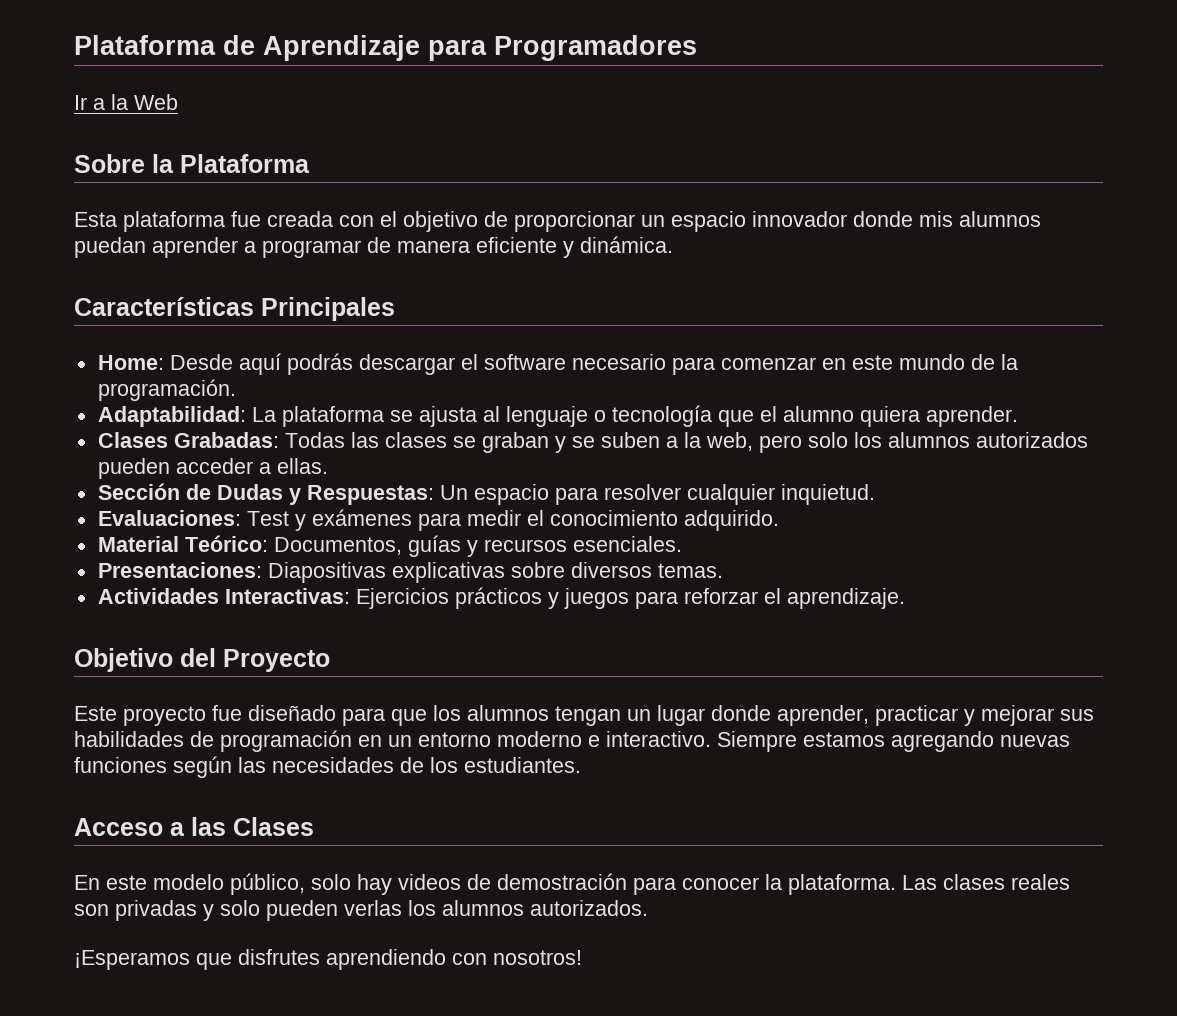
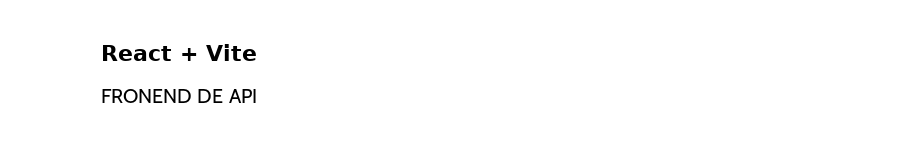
[74,35,697,61] [74,94,178,110] [74,154,310,173] [74,211,1041,232] [74,236,673,258] [74,297,395,321] [97,353,1018,375] [97,379,236,401] [97,405,1018,427] [97,432,1088,453] [97,458,328,479] [97,483,875,505] [97,509,779,531] [97,535,682,557] [97,562,723,583] [97,587,905,609] [74,648,330,672] [74,705,1094,726] [74,730,1070,752] [74,756,581,778] [74,817,314,836] [74,873,1070,895] [74,900,648,921] [74,949,582,970] Plataforma de Aprendizaje para Programadores // Ir a la Web // Sobre la Plataforma // Esta plataforma fue creada con el objetivo de proporcionar un espacio innovador donde mis alumnos puedan aprender a programar de manera eficiente y dinámica. // Características Principales // Home: Desde aquí podrás descargar el software necesario para comenzar en este mundo de la programación. // Adaptabilidad: La plataforma se ajusta al lenguaje o tecnología que el alumno quiera aprender. // Clases Grabadas: Todas las clases se graban y se suben a la web, pero solo los alumnos autorizados pueden acceder a ellas. // Sección de Dudas y Respuestas: Un espacio para resolver cualquier inquietud. // Evaluaciones: Test y exámenes para medir el conocimiento adquirido. // Material Teórico: Documentos, guías y recursos esenciales. // Presentaciones: Diapositivas explicativas sobre diversos temas. // Actividades Interactivas: Ejercicios prácticos y juegos para reforzar el aprendizaje. // Objetivo del Proyecto // Este proyecto fue diseñado para que los alumnos tengan un lugar donde aprender, practicar y mejorar sus habilidades de programación en un entorno moderno e interactivo. Siempre estamos agregando nuevas funciones según las necesidades de los estudiantes. // Acceso a las Clases // En este modelo público, solo hay videos de demostración para conocer la plataforma. Las clases reales son privadas y solo pueden verlas los alumnos autorizados. // ¡Esperamos que disfrutes aprendiendo con nosotros! -> [101,44,257,61] [101,89,257,103] React + Vite // FRONEND DE API

